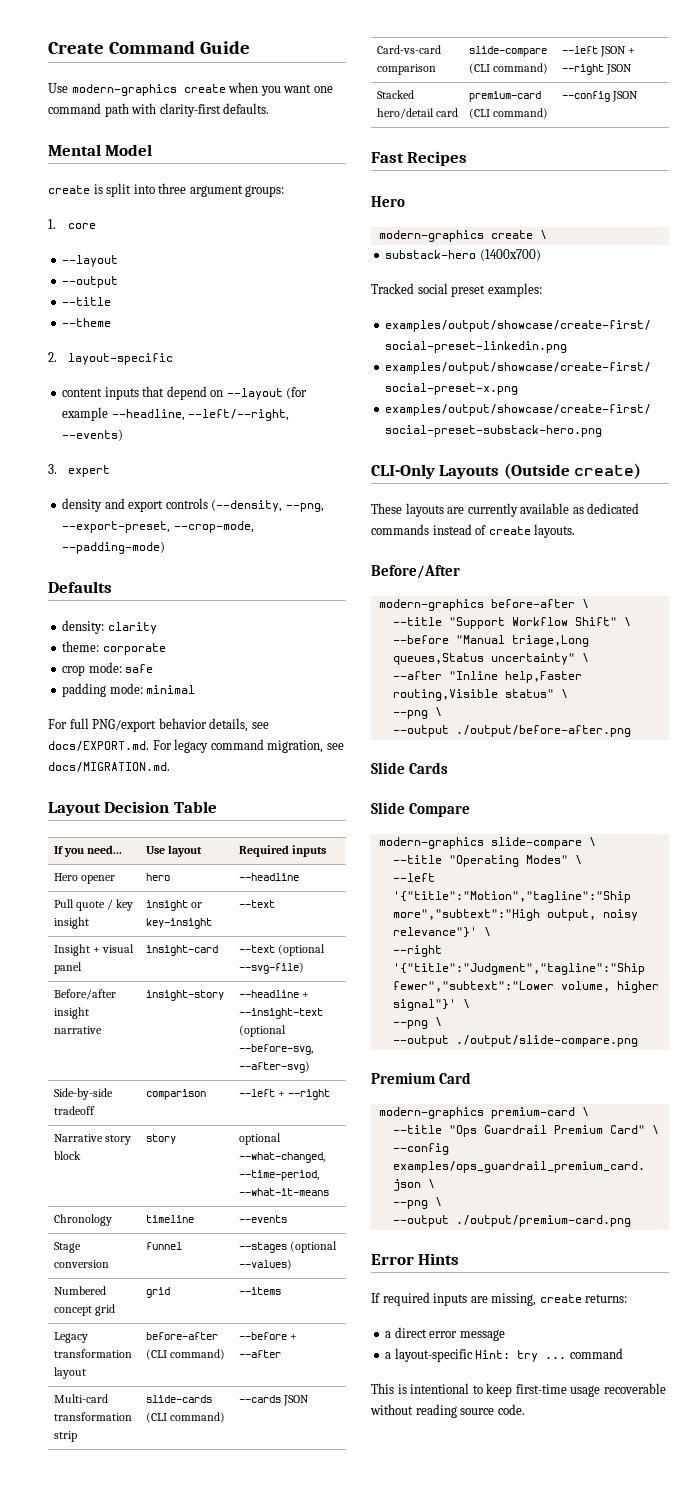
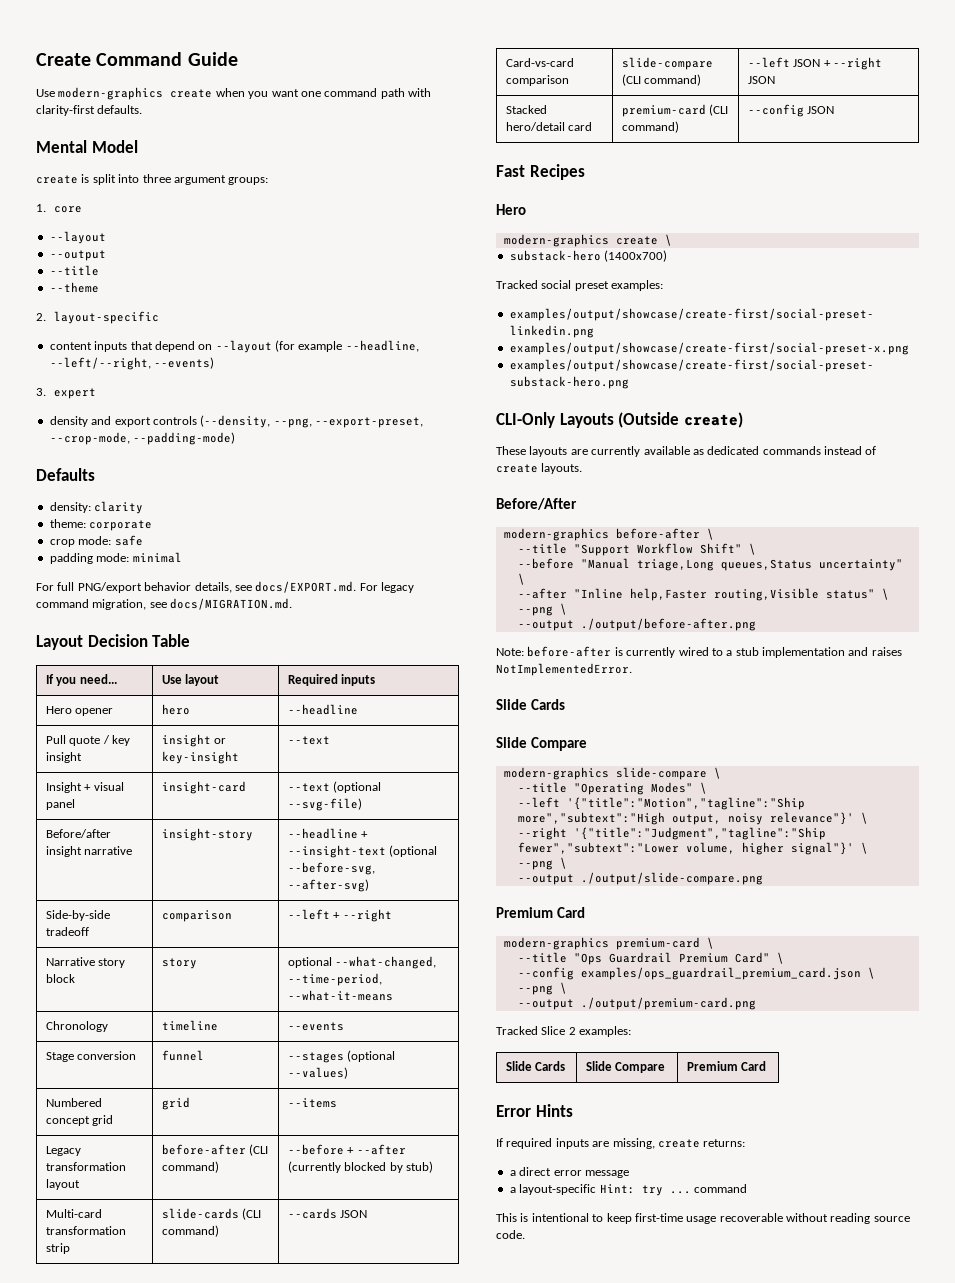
(281, 1354) none -> [287,1161,433,1173] (currently blocked by stub)
(631, 731) none -> [496,646,902,658] [496,663,632,676] // Note: before-after is currently wired to a stub implementation and raises NotImplementedError.
(631, 1221) none -> [496,1026,632,1037] [505,1061,566,1071] [585,1061,666,1073] [686,1061,767,1071] // Tracked Slice 2 examples: // Slide Cards | Slide Compare | Premium Card

